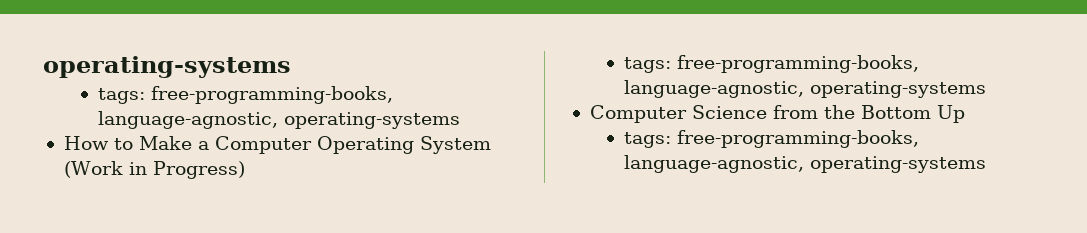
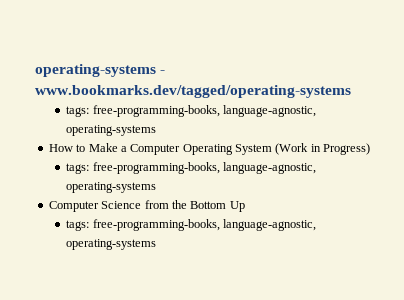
[43,56,291,78] operating-systems -> [35,64,166,77] [35,85,351,98] operating-systems - www.bookmarks.dev/tagged/operating-systems

